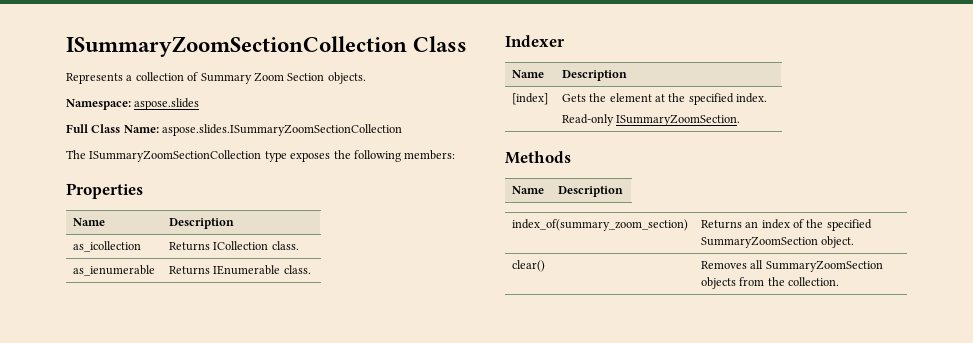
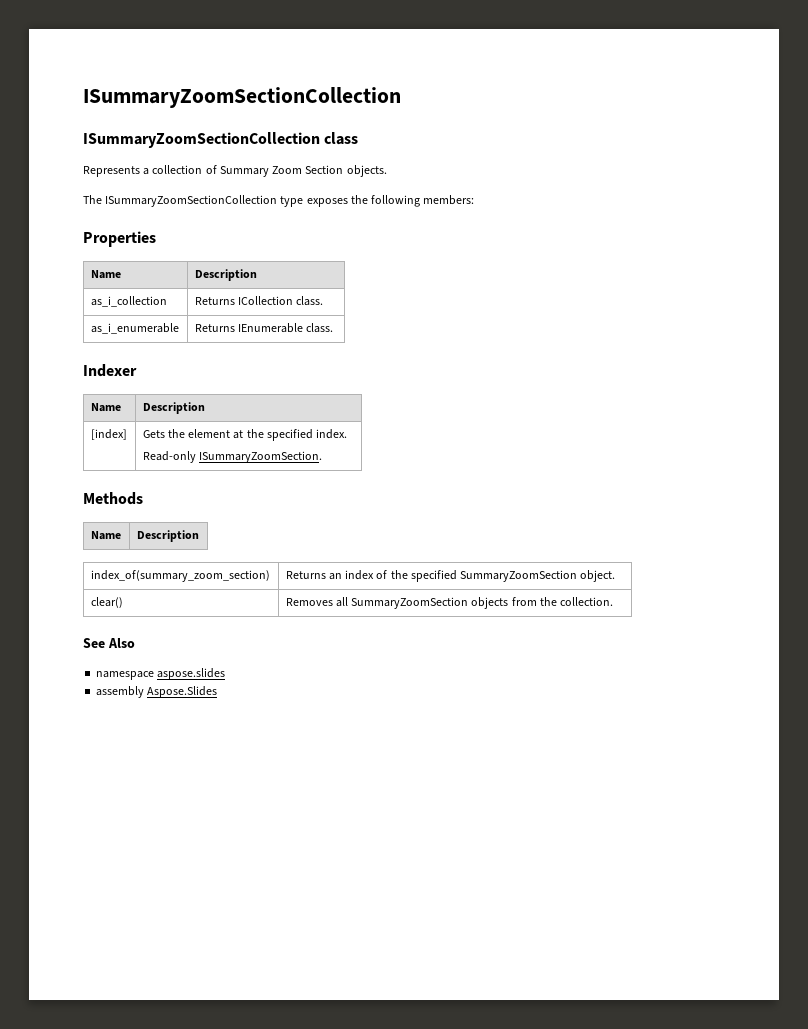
[66,36,468,57] ISummaryZoomSectionCollection Class -> [83,87,401,108] [83,132,359,148] ISummaryZoomSectionCollection // ISummaryZoomSectionCollection class
[66,98,200,110] [66,124,403,136] // Namespace: aspose.slides // Full Class Name: aspose.slides.ISummaryZoomSectionCollection -> (387, 171) none
[72,241,141,252] as_icollection -> [90,296,167,307] as_i_collection
[72,265,155,276] as_ienumerable -> [90,323,179,334] as_i_enumerable
(839, 281) none -> [83,638,135,648] [96,668,226,680] [96,686,218,698] // See Also // namespace aspose.slides // assembly Aspose.Slides

